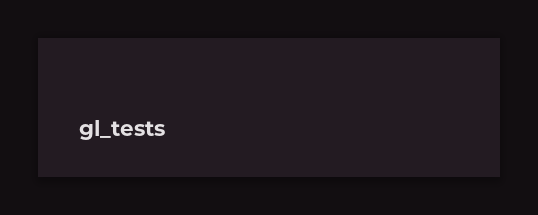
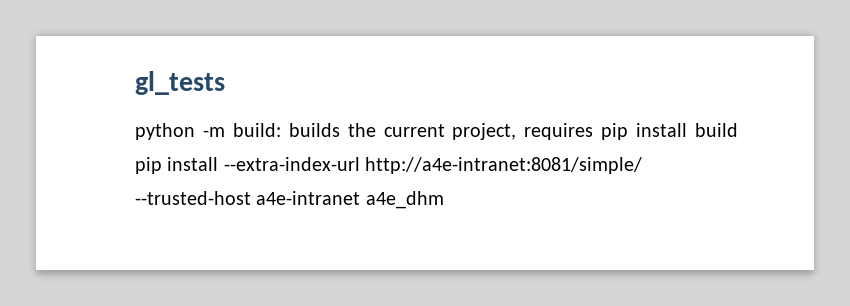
(165, 130) none -> [135,123,738,140] [135,157,643,174] [135,191,444,209] // python -m build: builds the current project, requires pip install build pip install --extra-index-url http://a4e-intranet:8081/simple/ --trusted-host a4e-intranet a4e_dhm

